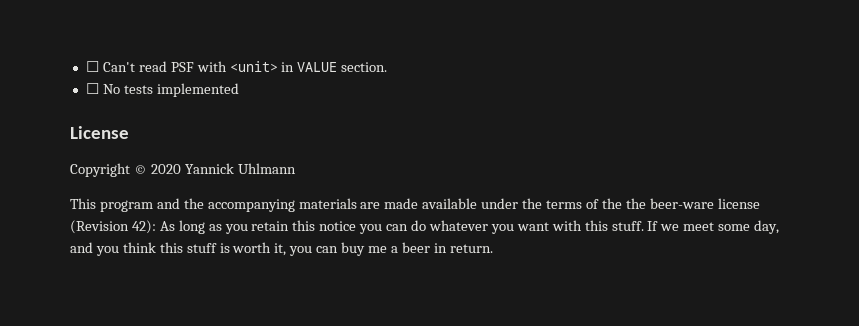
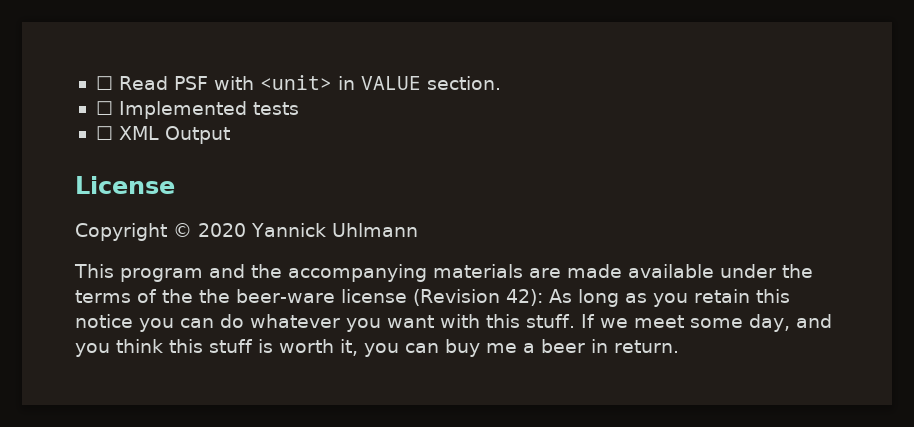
[85,61,167,72] ☐ Can't read -> [95,76,168,90] ☐ Read
[102,84,120,94] No -> [118,101,247,119] Implemented
[156,83,239,97] implemented -> [95,126,230,144] // ☐ XML Output

